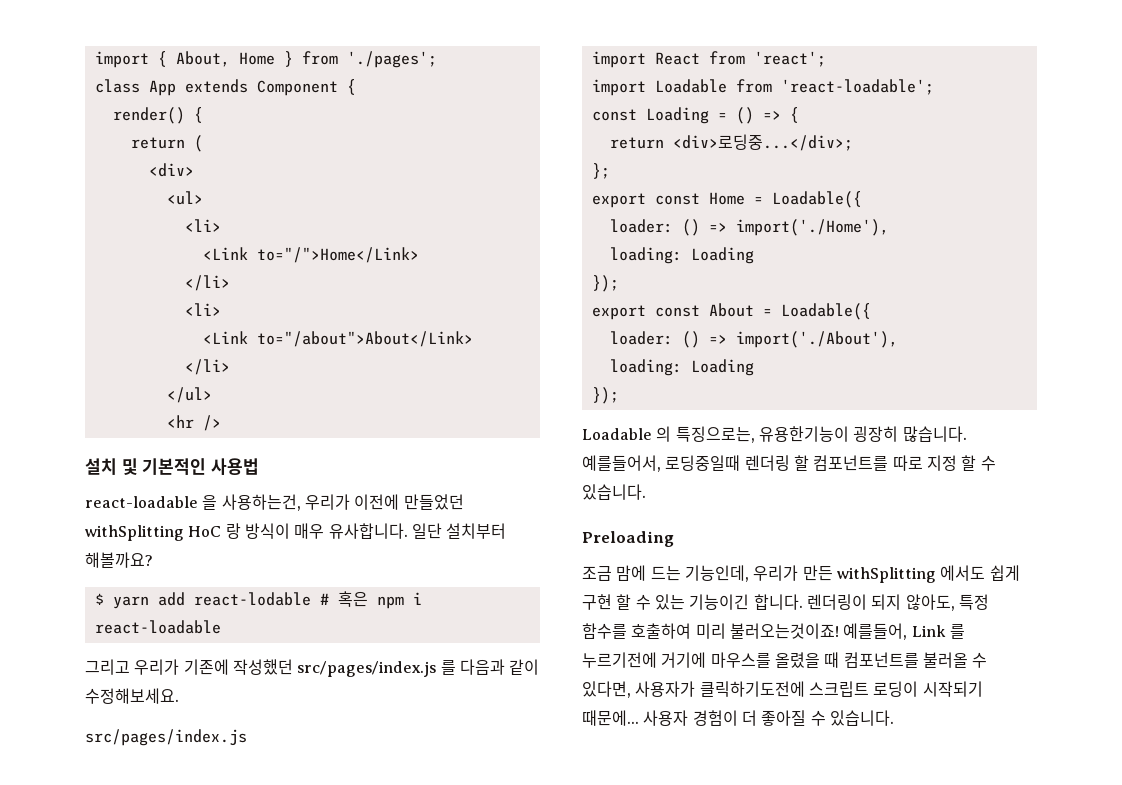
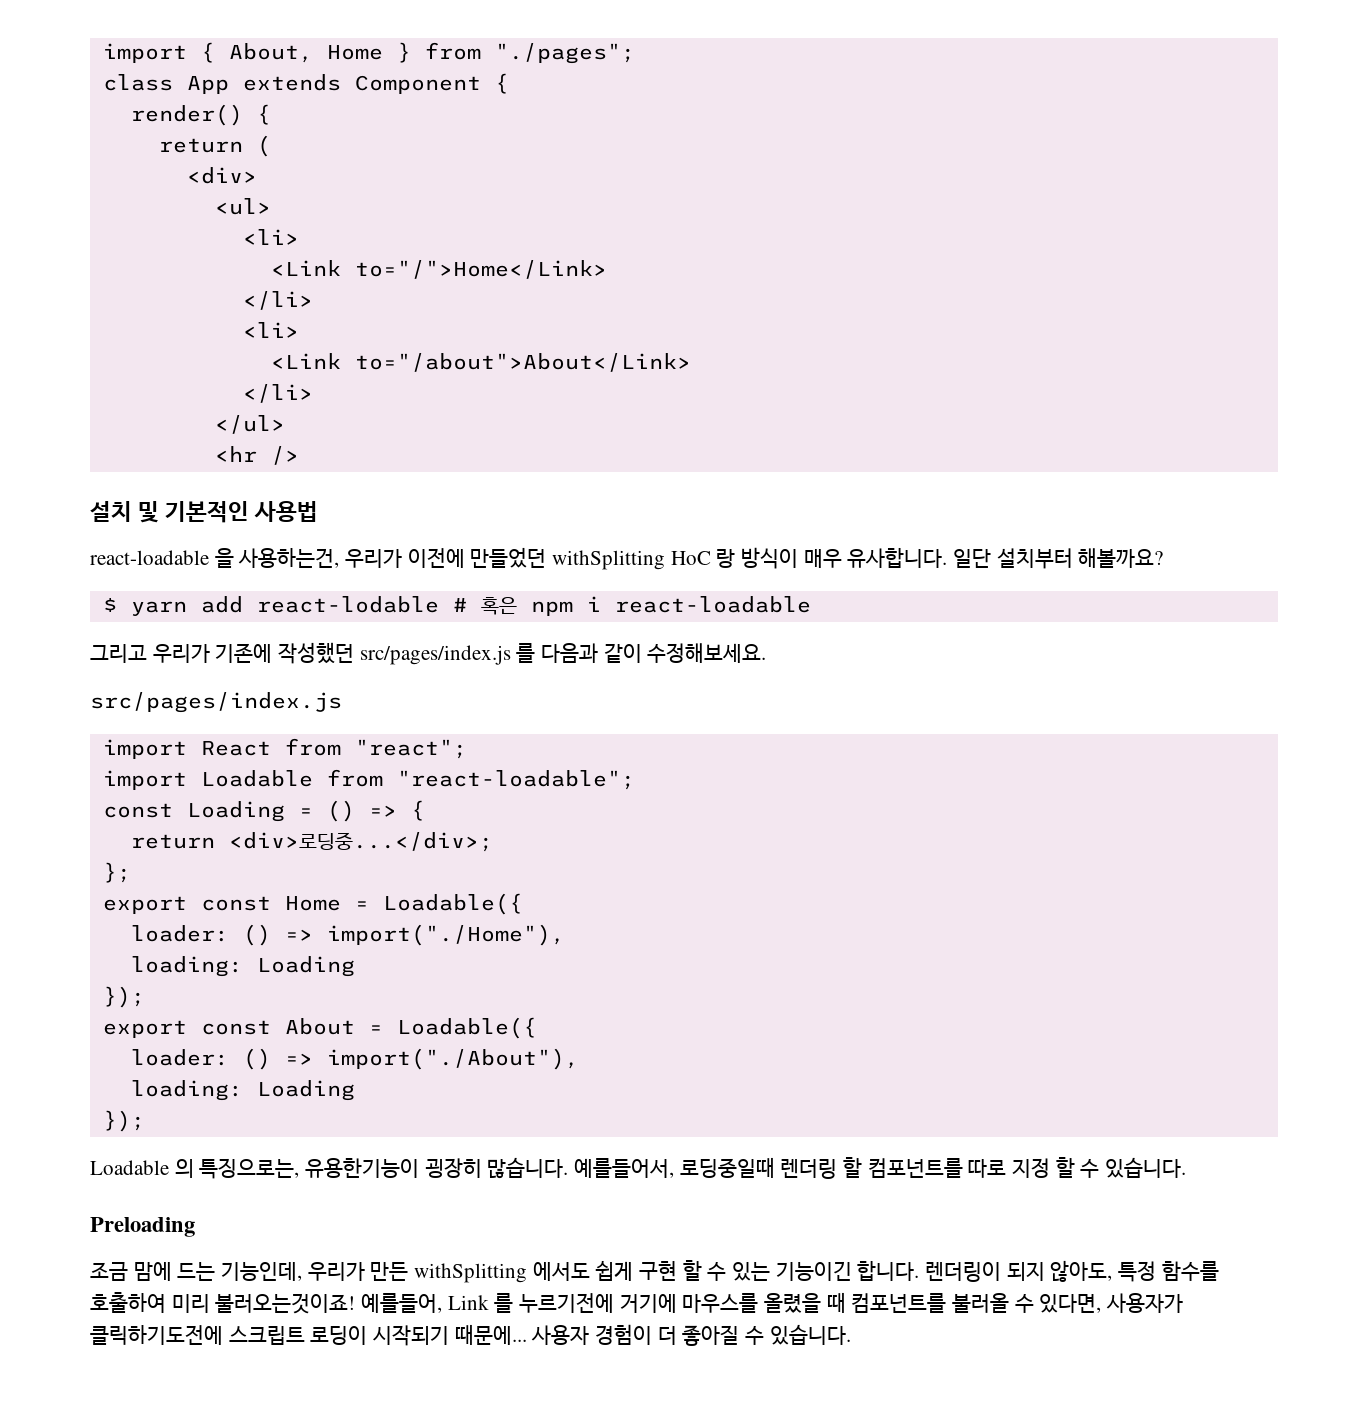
[346,51,437,68] './pages'; -> [494,43,635,64] "./pages";
[753,51,826,67] 'react'; -> [354,739,467,759] "react";
[780,79,934,95] 'react-loadable'; -> [396,770,635,790] "react-loadable";
[735,219,889,236] import('./Home'), -> [326,924,565,946] import("./Home"),
[735,331,898,348] import('./About'), -> [326,1048,579,1070] import("./About"),

